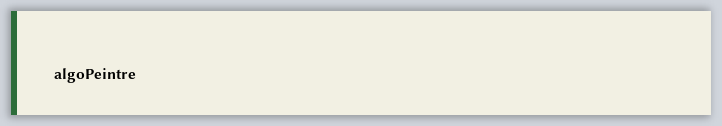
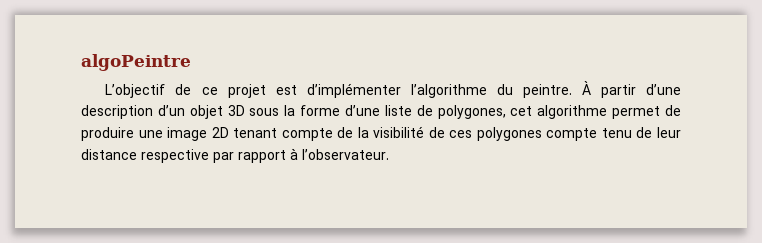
(136, 75) none -> [105,81,681,98] [81,105,681,119] [81,126,681,141] [81,148,389,163] // L’objectif de ce projet est d’implémenter l’algorithme du peintre. À partir d’une description d’un objet 3D sous la forme d’une liste de polygones, cet algorithme permet de produire une image 2D tenant compte de la visibilité de ces polygones compte tenu de leur distance respective par rapport à l’observateur.

